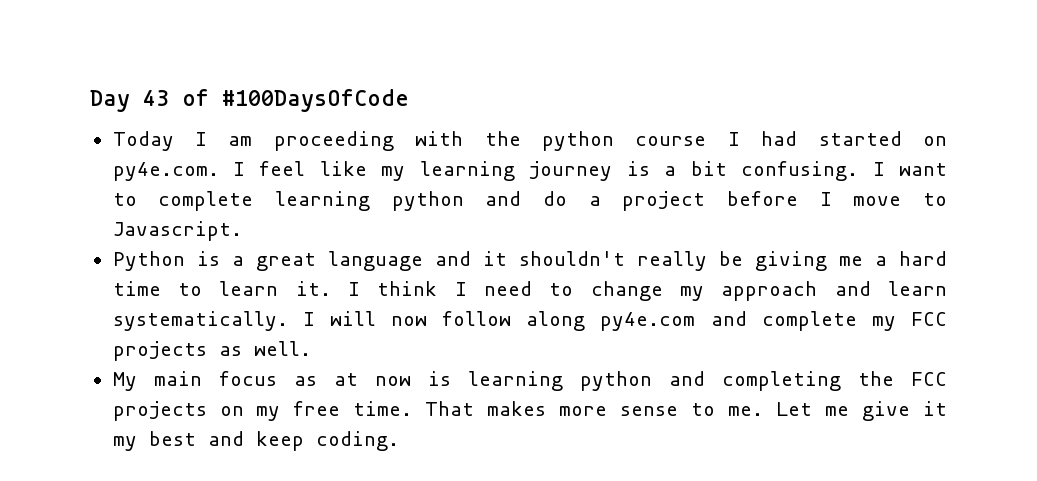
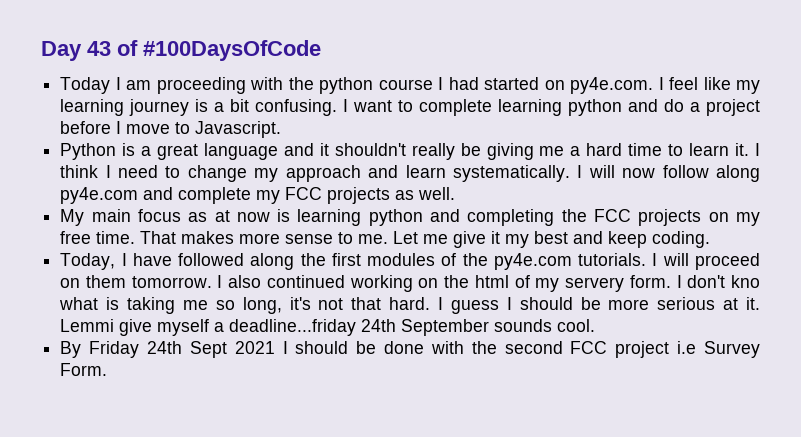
(399, 441) none -> [60,253,760,270] [60,275,760,292] [59,297,760,314] [60,319,596,336] [60,341,761,358] [60,363,108,376] // Today, I have followed along the first modules of the py4e.com tutorials. I will proceed on them tomorrow. I also continued working on the html of my servery form. I don't kno what is taking me so long, it's not that hard. I guess I should be more serious at it. Lemmi give myself a deadline...friday 24th September sounds cool. // By Friday 24th Sept 2021 I should be done with the second FCC project i.e Survey Form.

